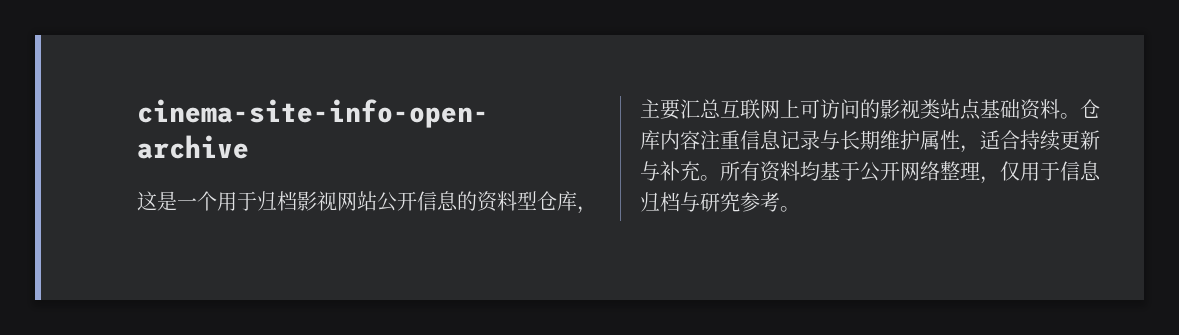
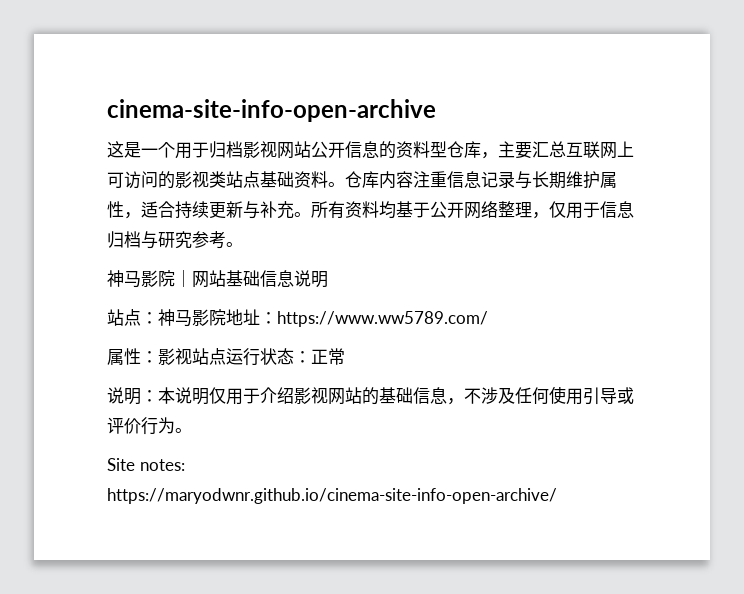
(800, 209) none -> [107,270,328,288] [107,309,488,327] [107,348,345,366] [107,386,634,405] [107,417,192,435] [107,458,185,471] [107,488,557,504] // 神马影院｜网站基础信息说明 // 站点：神马影院地址：https://www.ww5789.com/ // 属性：影视站点运行状态：正常 // 说明：本说明仅用于介绍影视网站的基础信息，不涉及任何使用引导或评价行为。 // Site notes: https://maryodwnr.github.io/cinema-site-info-open-archive/

